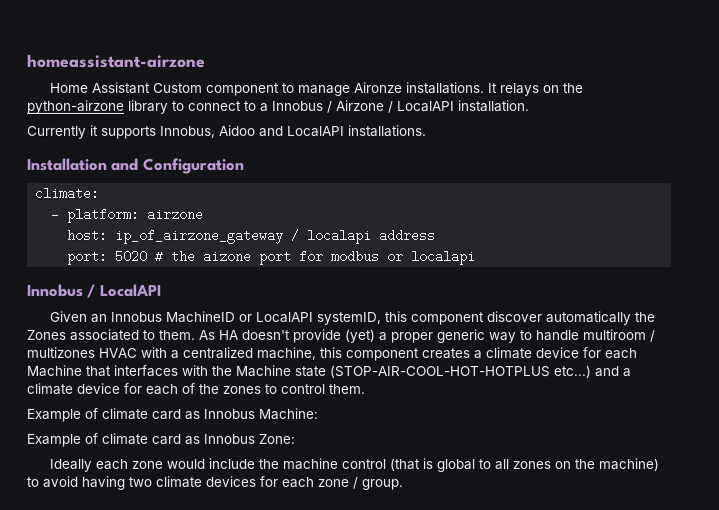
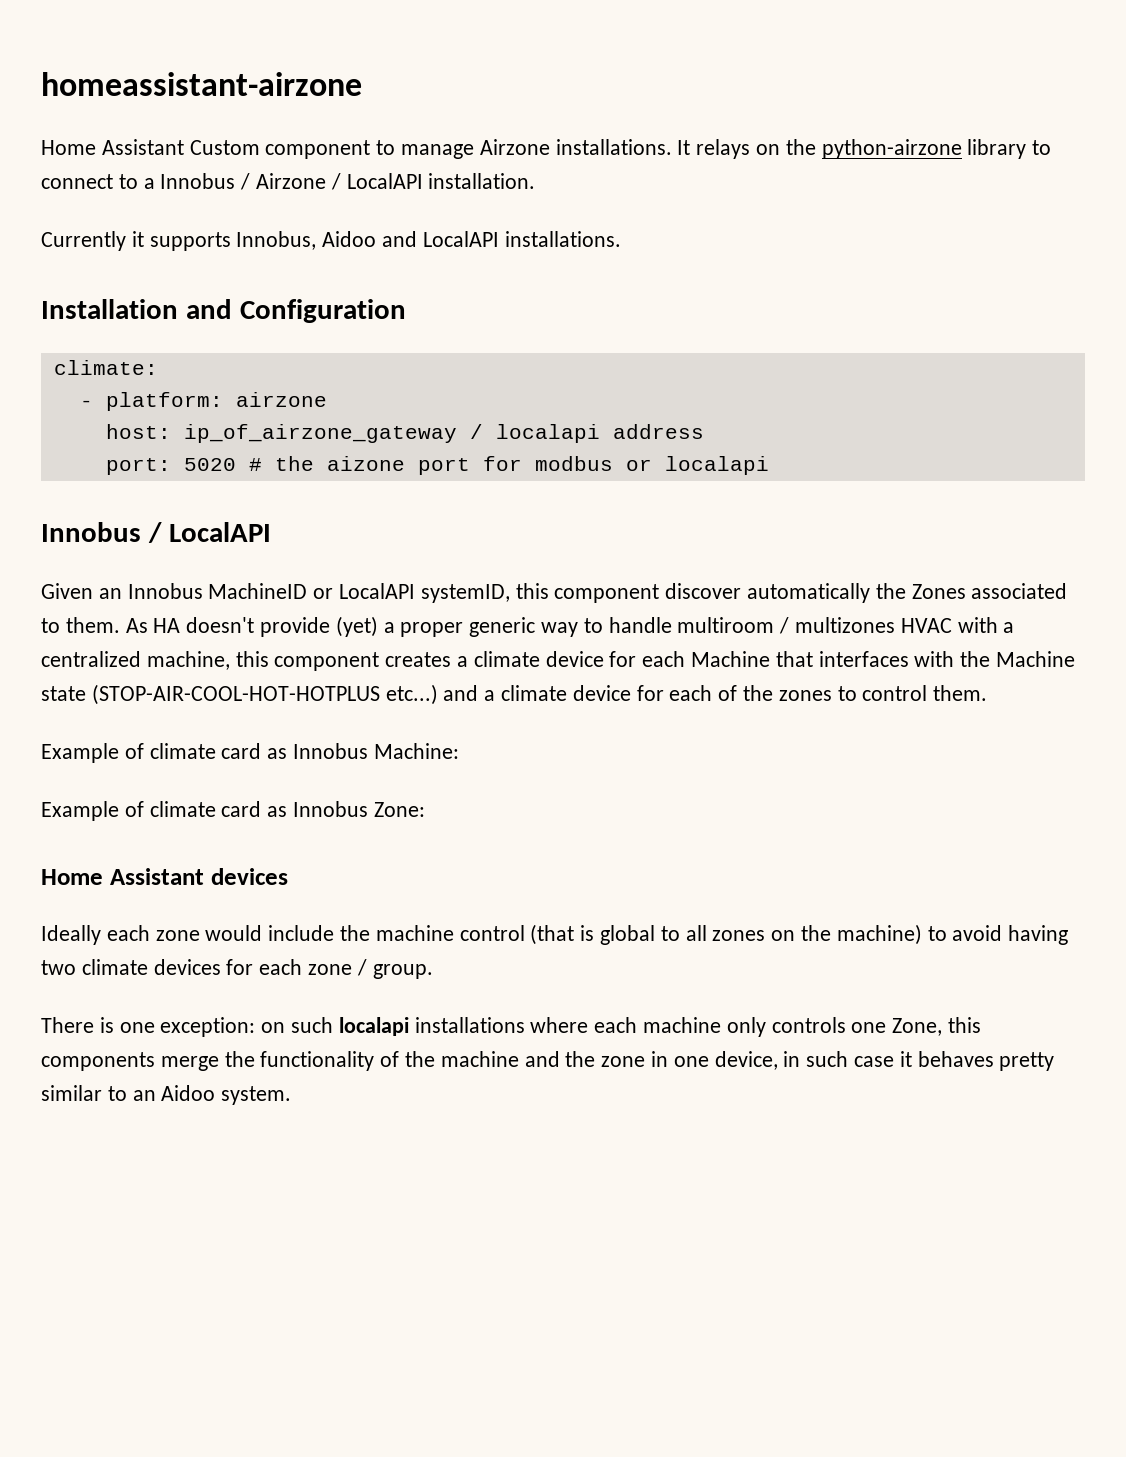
[354,81,404,94] Aironze -> [479,139,550,155] Airzone
(295, 438) none -> [41,868,288,885] // Home Assistant devices
(403, 485) none -> [41,1017,982,1037] [41,1051,1055,1071] [41,1085,292,1105] // There is one exception: on such localapi installations where each machine only controls one Zone, this components merge the functionality of the machine and the zone in one device, in such case it behaves pretty similar to an Aidoo system.

